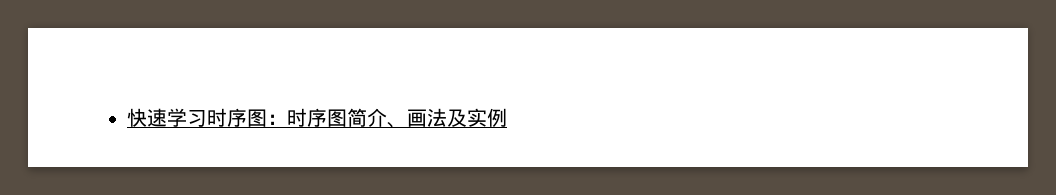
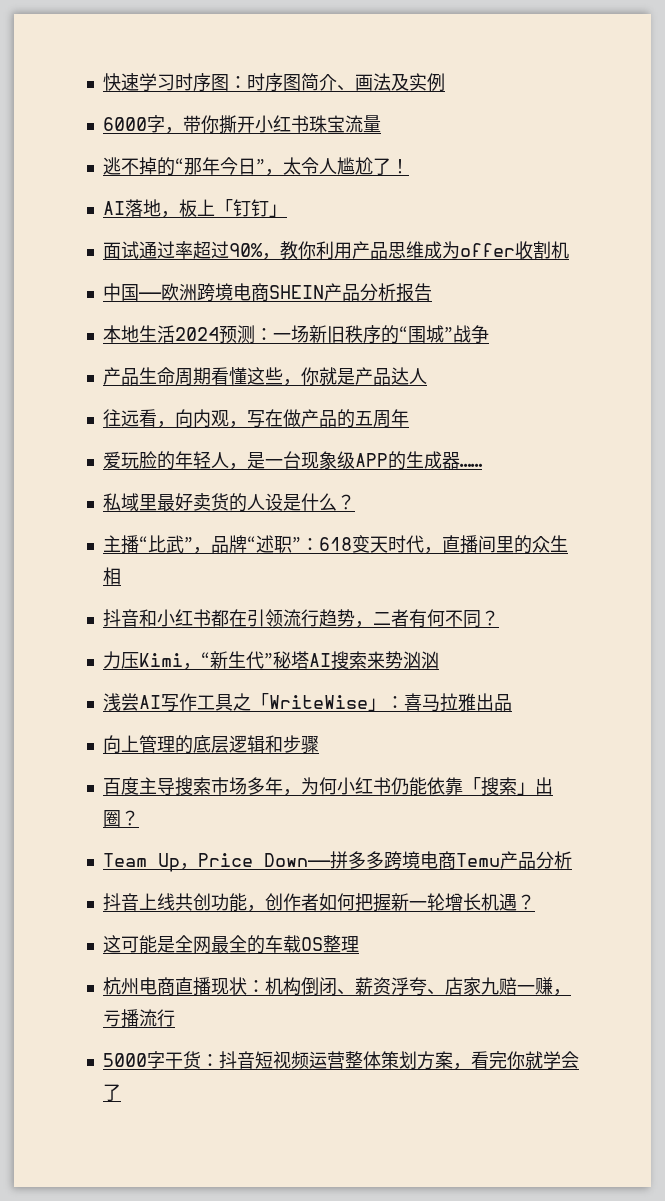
(507, 117) none -> [102,115,381,134] [102,157,409,176] [102,199,287,218] [102,241,569,260] [102,283,432,302] [102,325,489,344] [102,367,427,386] [102,409,409,428] [102,451,483,470] [102,493,355,512] [102,535,568,554] [102,567,121,585] [102,609,499,628] [102,651,439,670] [102,693,512,712] [102,735,319,754] [102,777,553,796] [102,810,139,827] [102,851,572,872] [102,893,535,912] [102,935,359,954] [102,977,571,996] [102,1009,175,1028] [102,1051,579,1070] [102,1084,121,1101] // 6000字，带你撕开小红书珠宝流量 // 逃不掉的“那年今日”，太令人尴尬了！ // AI落地，板上「钉钉」 // 面试通过率超过90%，教你利用产品思维成为offer收割机 // 中国——欧洲跨境电商SHEIN产品分析报告 // 本地生活2024预测：一场新旧秩序的“围城”战争 // 产品生命周期看懂这些，你就是产品达人 // 往远看，向内观，写在做产品的五周年 // 爱玩脸的年轻人，是一台现象级APP的生成器…… // 私域里最好卖货的人设是什么？ // 主播“比武”，品牌“述职”：618变天时代，直播间里的众生相 // 抖音和小红书都在引领流行趋势，二者有何不同？ // 力压Kimi，“新生代”秘塔AI搜索来势汹汹 // 浅尝AI写作工具之「WriteWise」：喜马拉雅出品 // 向上管理的底层逻辑和步骤 // 百度主导搜索市场多年，为何小红书仍能依靠「搜索」出圈？ // Team Up，Price Down——拼多多跨境电商Temu产品分析 // 抖音上线共创功能，创作者如何把握新一轮增长机遇？ // 这可能是全网最全的车载OS整理 // 杭州电商直播现状：机构倒闭、薪资浮夸、店家九赔一赚，亏播流行 // 5000字干货：抖音短视频运营整体策划方案，看完你就学会了

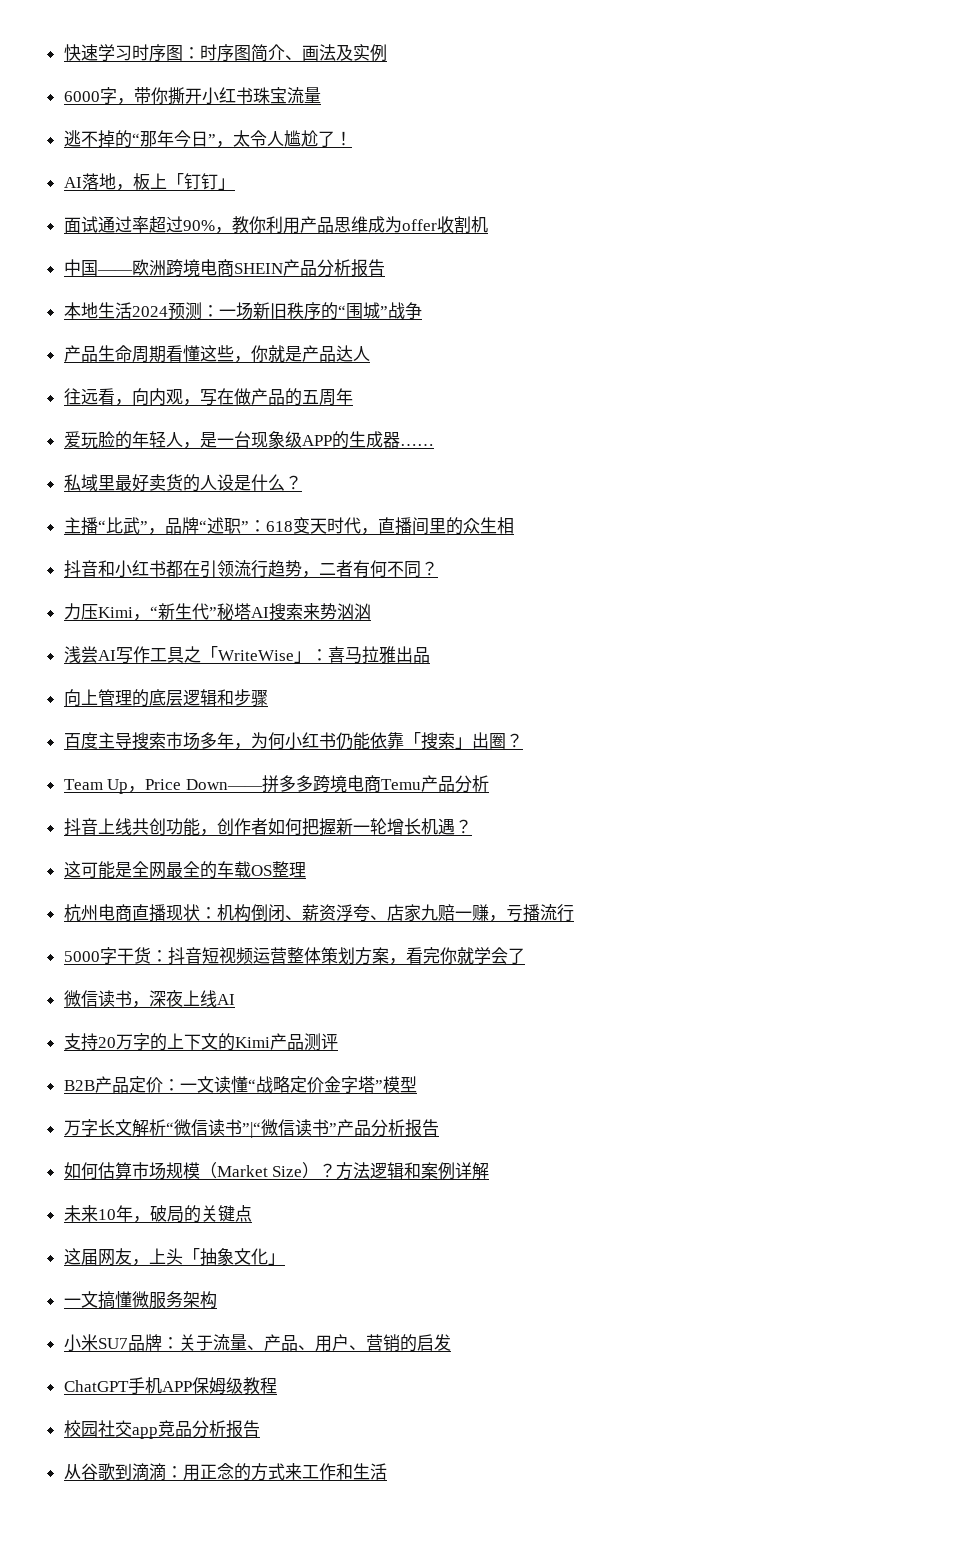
(121, 1092) none -> [63,990,235,1008] [63,1033,338,1051] [63,1076,417,1094] [63,1119,439,1138] [63,1162,490,1180] [63,1205,252,1223] [63,1248,285,1266] [63,1291,217,1309] [63,1334,451,1352] [63,1377,277,1395] [63,1420,260,1439] [63,1463,387,1481] // 微信读书，深夜上线AI // 支持20万字的上下文的Kimi产品测评 // B2B产品定价：一文读懂“战略定价金字塔”模型 // 万字长文解析“微信读书”|“微信读书”产品分析报告 // 如何估算市场规模（Market Size）？方法逻辑和案例详解 // 未来10年，破局的关键点 // 这届网友，上头「抽象文化」 // 一文搞懂微服务架构 // 小米SU7品牌：关于流量、产品、用户、营销的启发 // ChatGPT手机APP保姆级教程 // 校园社交app竞品分析报告 // 从谷歌到滴滴：用正念的方式来工作和生活

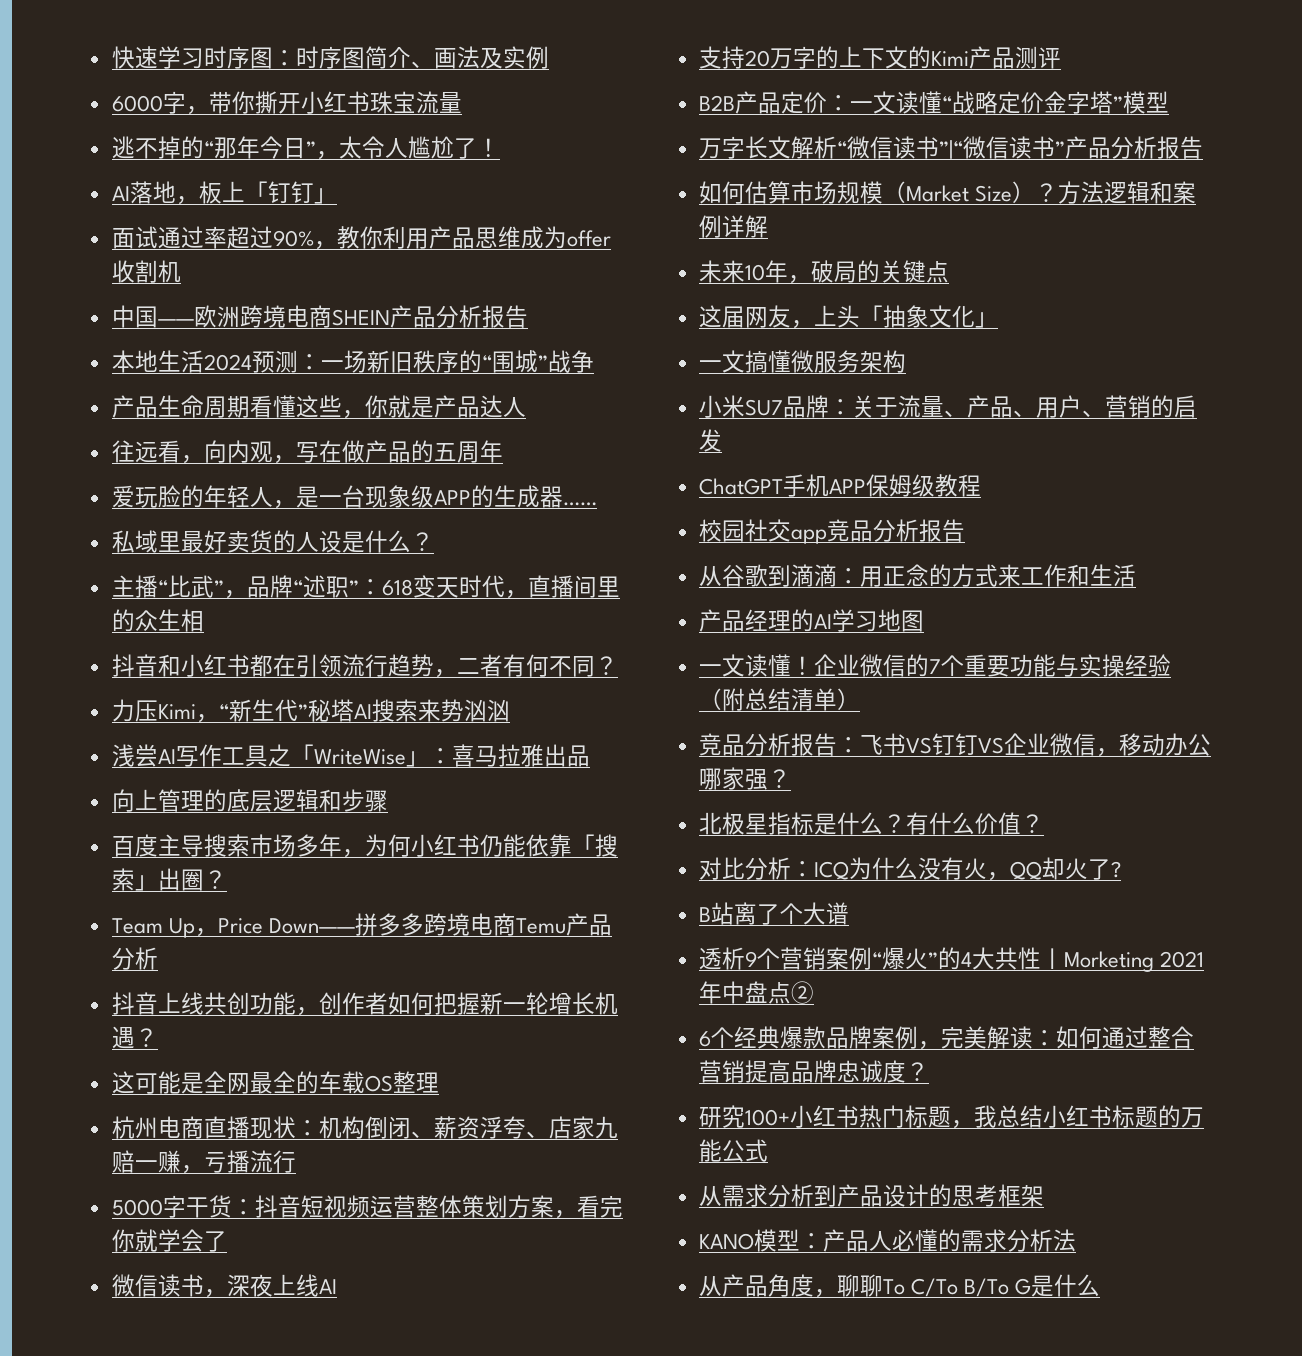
(387, 1471) none -> [698,609,924,632] [698,654,1171,677] [698,688,860,711] [698,733,1211,757] [698,767,791,790] [698,812,1044,835] [698,857,1121,881] [698,902,849,925] [698,947,1204,972] [698,981,814,1004] [698,1026,1194,1050] [698,1060,929,1083] [698,1105,1204,1129] [698,1139,768,1162] [698,1184,1044,1207] [698,1229,1076,1252] [698,1274,1100,1298] // 产品经理的AI学习地图 // 一文读懂！企业微信的7个重要功能与实操经验（附总结清单） // 竞品分析报告：飞书VS钉钉VS企业微信，移动办公哪家强？ // 北极星指标是什么？有什么价值？ // 对比分析：ICQ为什么没有火，QQ却火了? // B站离了个大谱 // 透析9个营销案例“爆火”的4大共性丨Morketing 2021年中盘点② // 6个经典爆款品牌案例，完美解读：如何通过整合营销提高品牌忠诚度？ // 研究100+小红书热门标题，我总结小红书标题的万能公式 // 从需求分析到产品设计的思考框架 // KANO模型：产品人必懂的需求分析法 // 从产品角度，聊聊To C/To B/To G是什么

